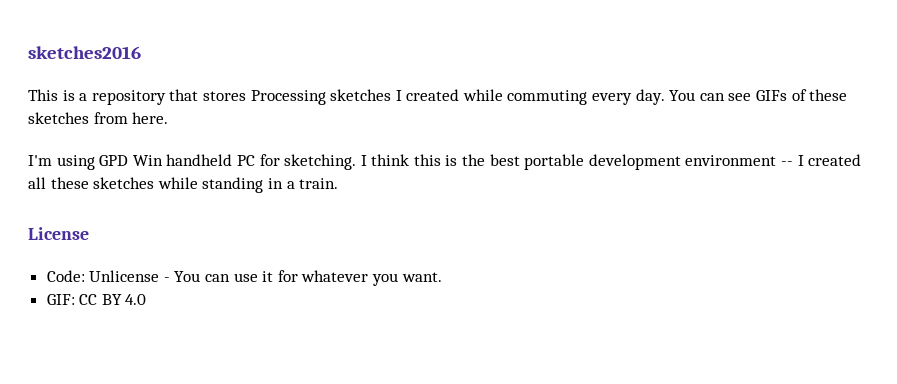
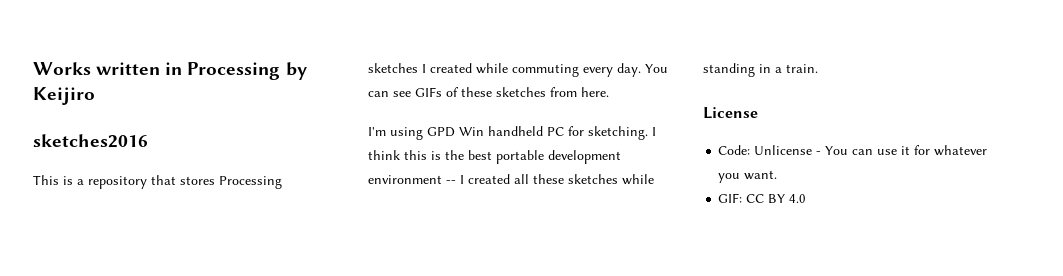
(28, 52) none -> [33,62,307,80] [33,87,95,105] Works written in Processing by Keijiro //

